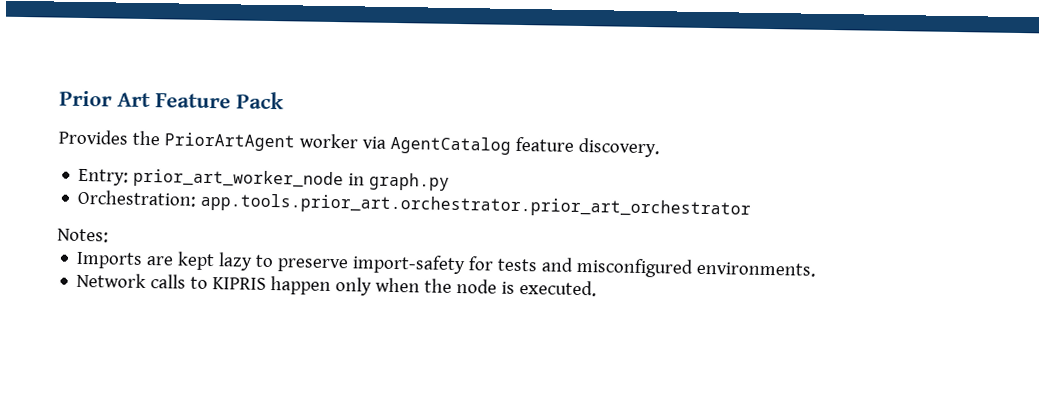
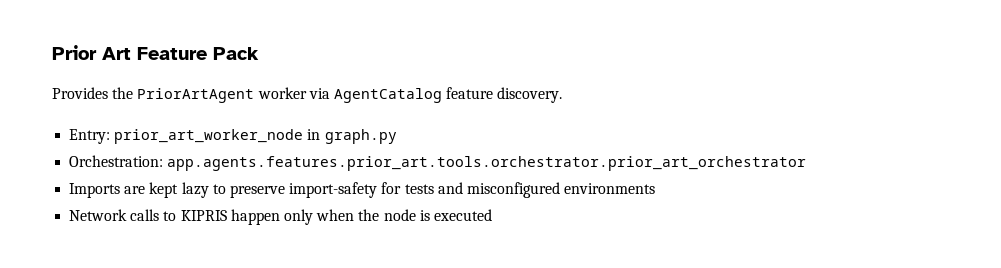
[200,192,752,219] [57,228,109,243] app.tools.prior_art.orchestrator.prior_art_orchestrator // Notes: -> [167,156,807,171] app.agents.features.prior_art.tools.orchestrator.prior_art_orchestrator
[696,261,817,277] environments. -> [564,183,656,194] environments
[519,280,598,297] executed. -> [433,209,492,221] executed

